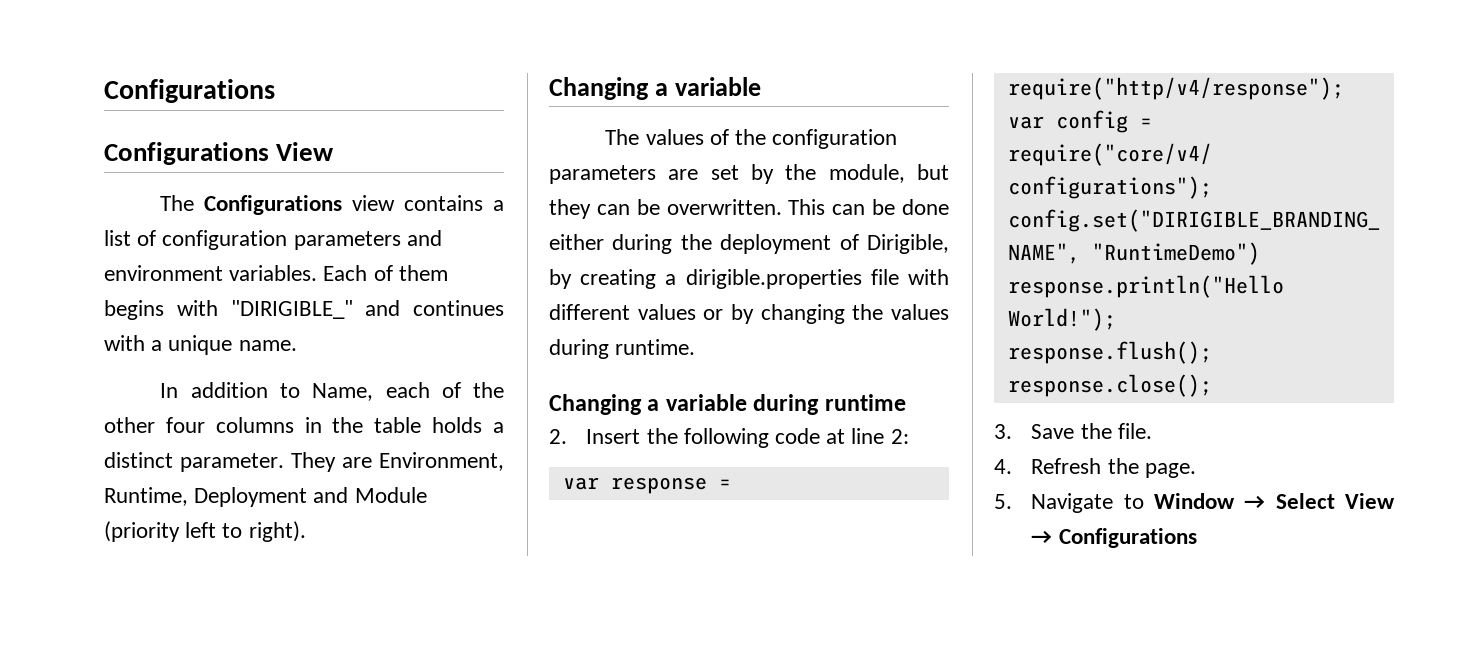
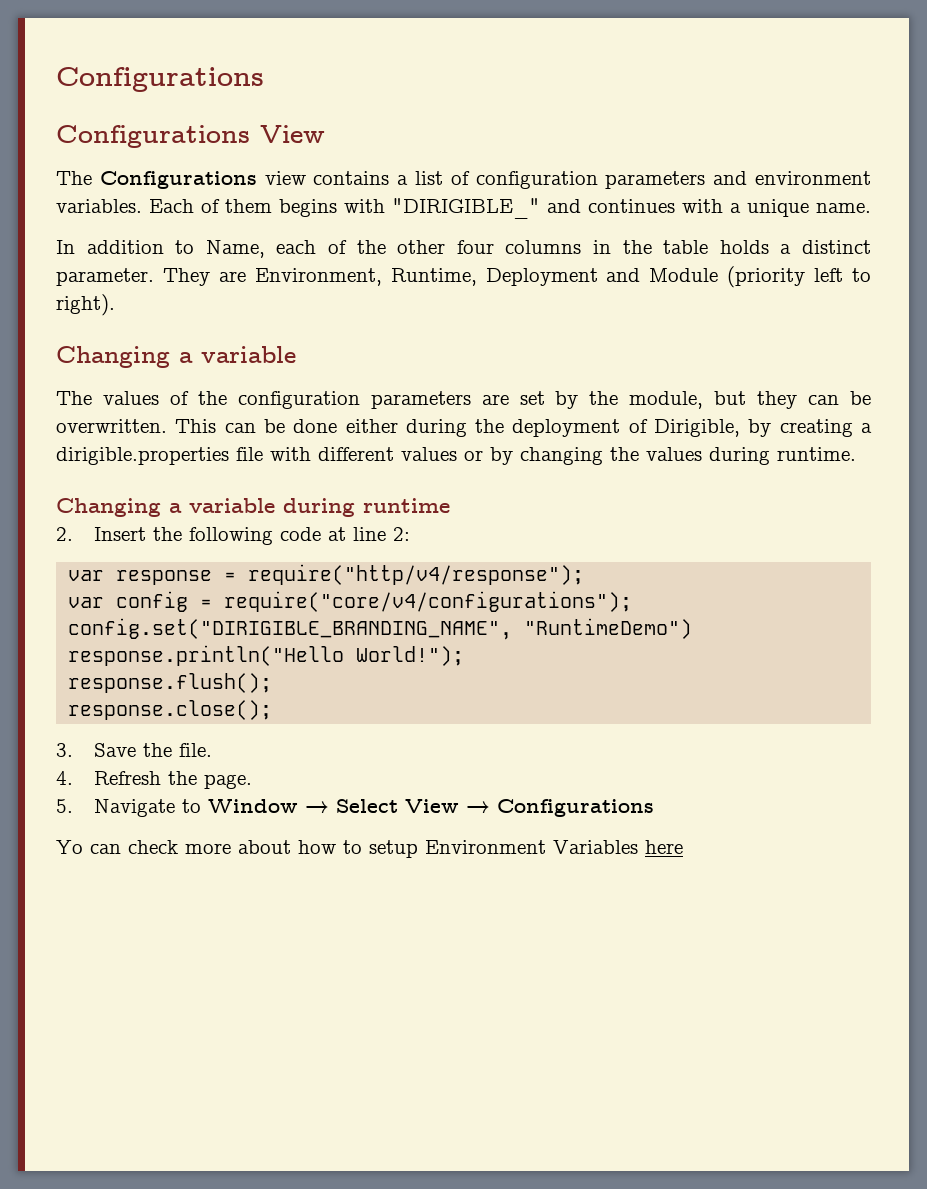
(1197, 538) none -> [56,840,683,858] // Yo can check more about how to setup Environment Variables here

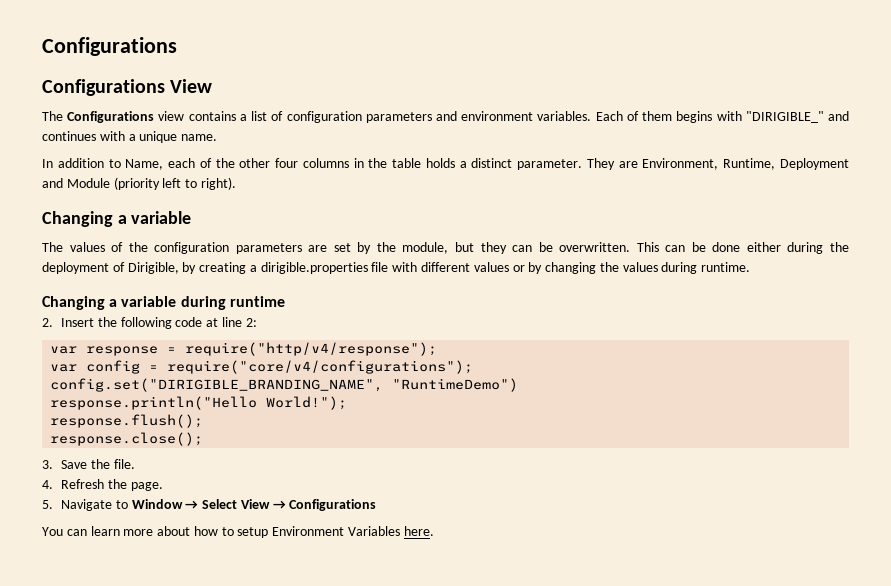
[56,840,178,854] Yo can check -> [42,526,120,536] You can learn
[645,840,683,854] here -> [403,526,434,536] here.

